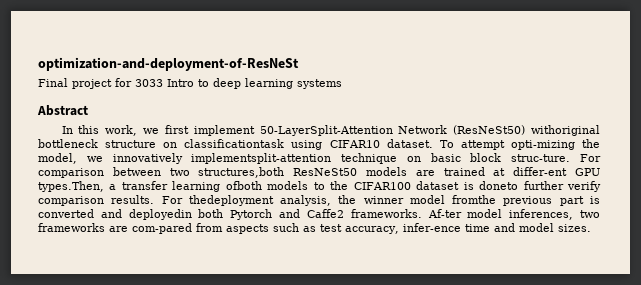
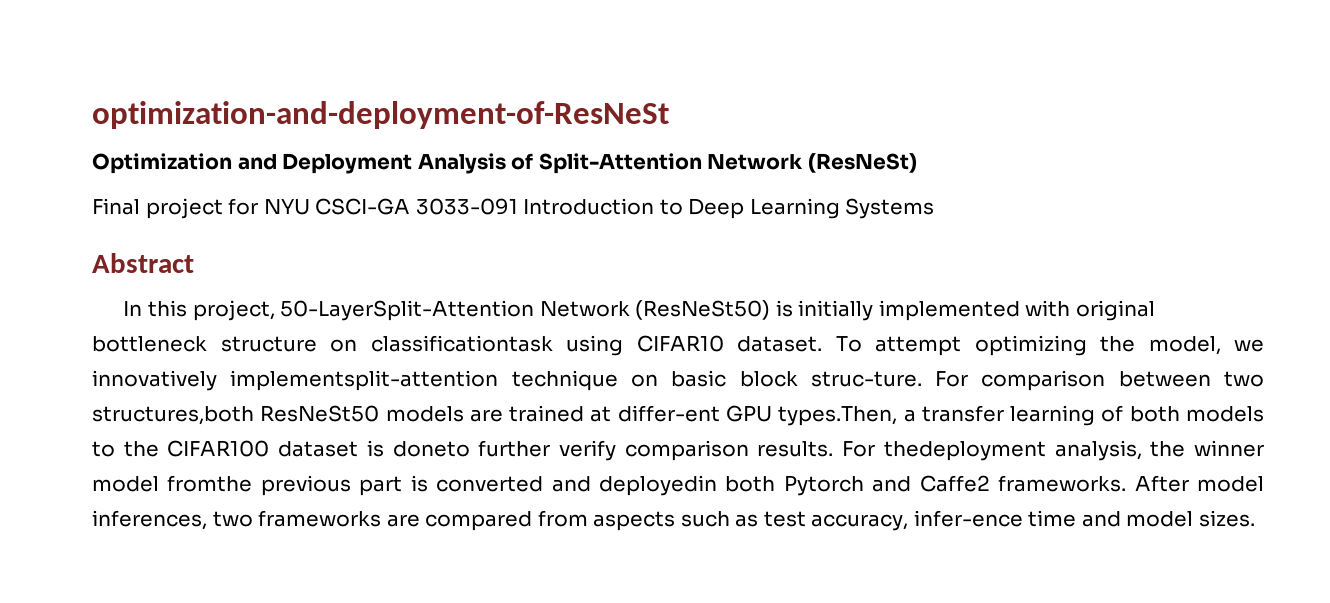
[38,78,342,89] [37,105,88,116] [61,125,600,136] Final project for 3033 Intro to deep learning systems // Abstract // In this work, we first implement 50-LayerSplit-Attention Network (ResNeSt50) withoriginal -> [92,153,917,174] [92,198,935,219] [92,253,194,273] [123,300,1155,321] Optimization and Deployment Analysis of Split-Attention Network (ResNeSt) // Final project for NYU CSCI-GA 3033-091 Introduction to Deep Learning Systems // Abstract // In this project, 50-LayerSplit-Attention Network (ResNeSt50) is initially implemented with original
[510,140,575,150] opti-mizing -> [974,335,1087,356] optimizing
[225,181,262,190] ofboth -> [1101,405,1180,422] of both
[427,209,462,218] Af-ter -> [1134,475,1189,492] After
[132,223,192,234] com-pared -> [425,511,533,531] compared

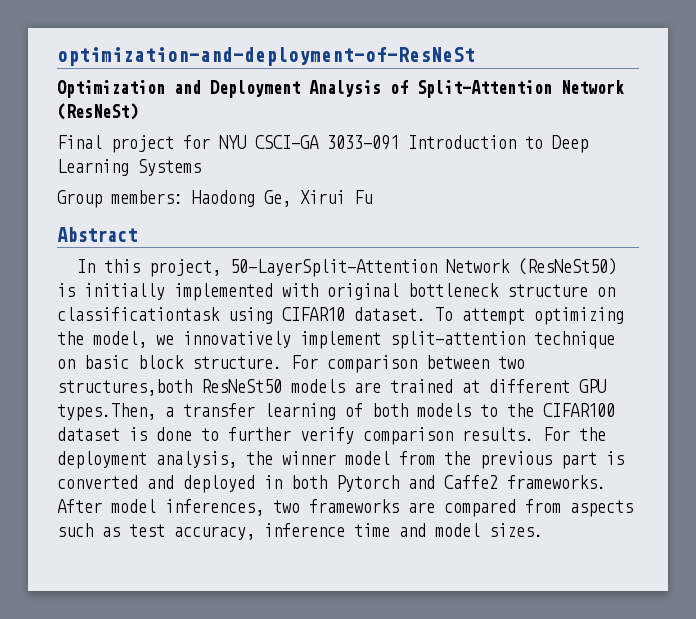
(935, 208) none -> [57,190,372,208] // Group members: Haodong Ge, Xirui Fu
[230,370,499,391] implementsplit-attention -> [300,331,525,349] implement split-attention
[810,371,922,387] struc-ture. -> [192,356,282,369] structure.
[617,405,720,422] differ-ent -> [489,379,570,393] different
[392,441,470,457] doneto -> [156,427,219,441] done to
[883,441,1046,461] thedeployment -> [579,427,606,441] [57,451,147,469] the deployment
[167,475,253,492] fromthe -> [399,451,471,465] from the
[599,475,718,496] deployedin -> [183,475,282,493] deployed in
[913,510,1023,527] infer-ence -> [264,523,345,537] inference

